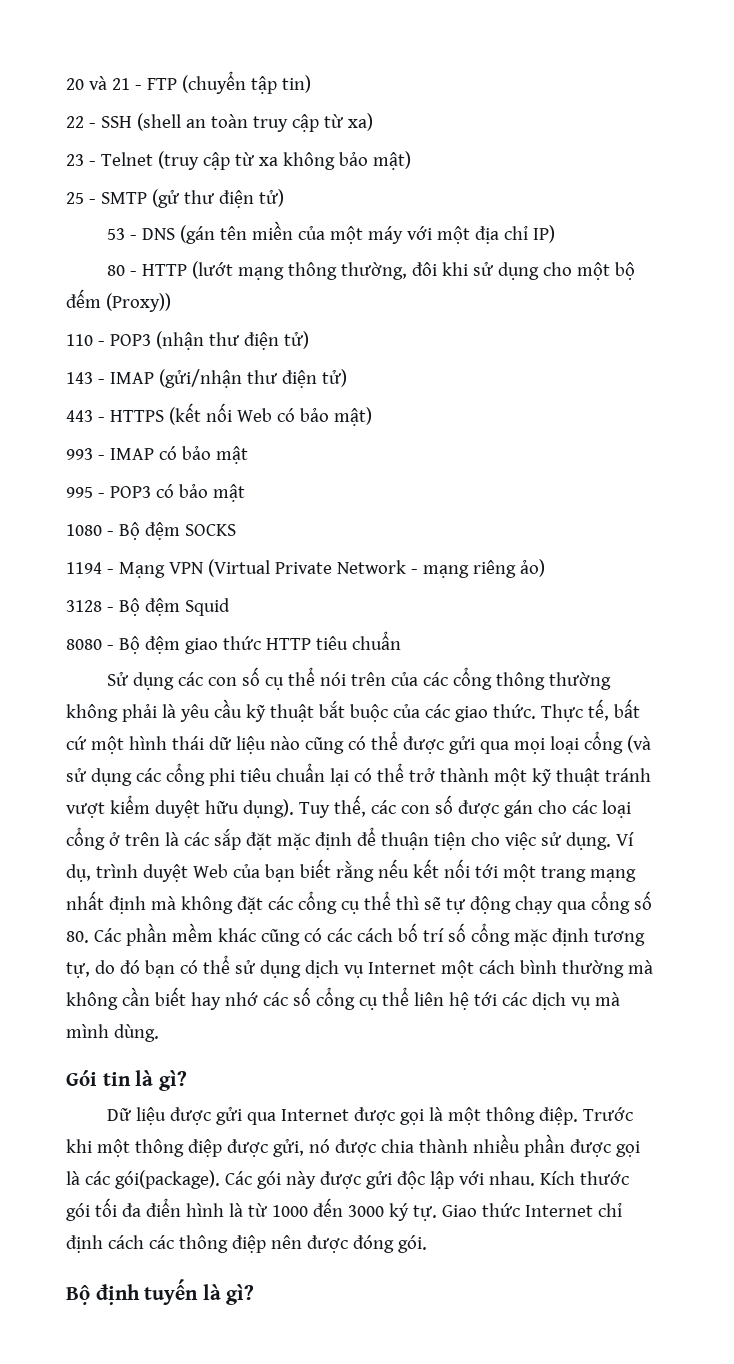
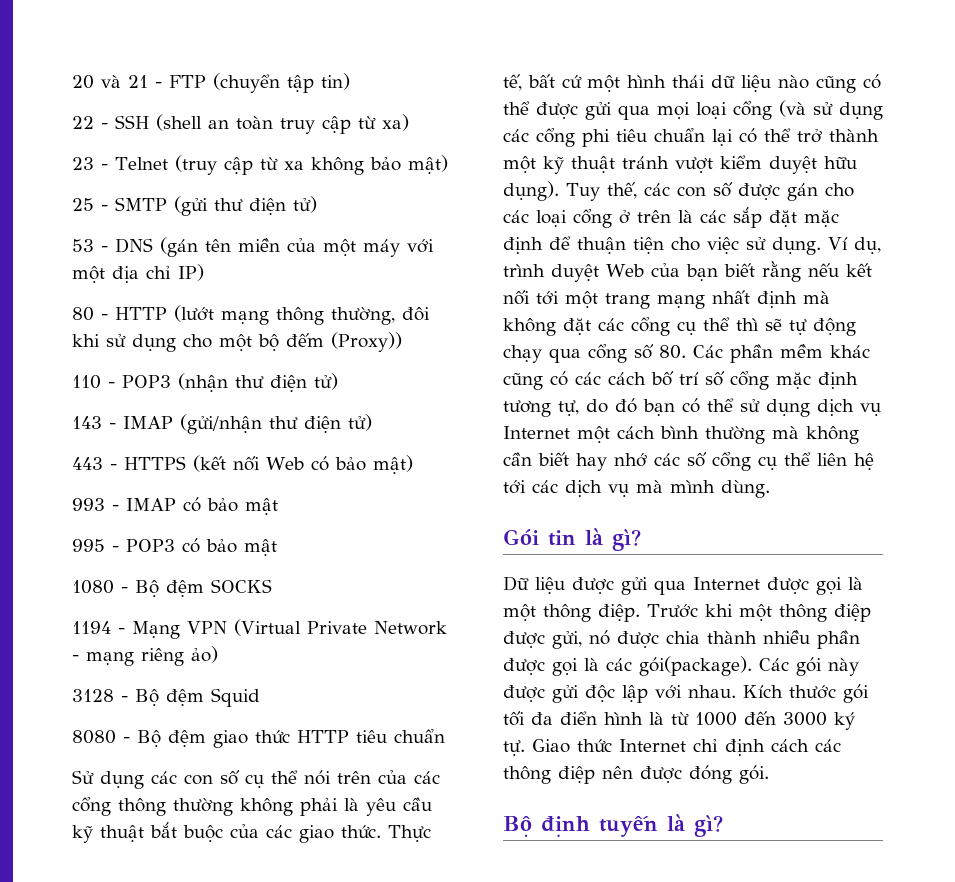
[151,189,180,208] (gử -> [174,196,208,216] (gửi

